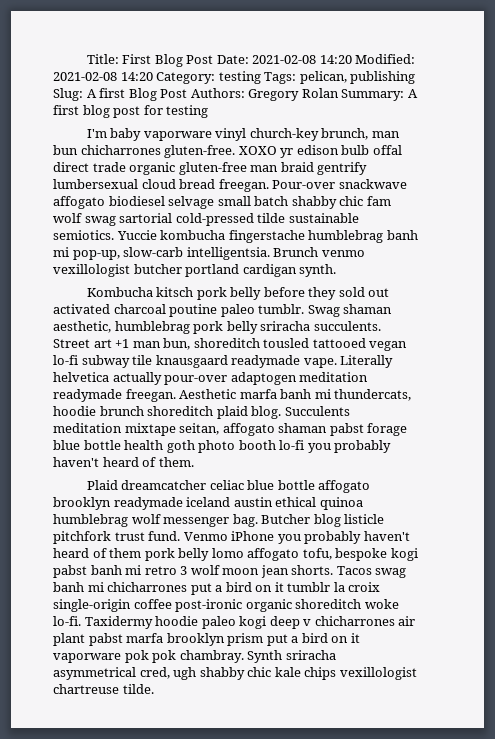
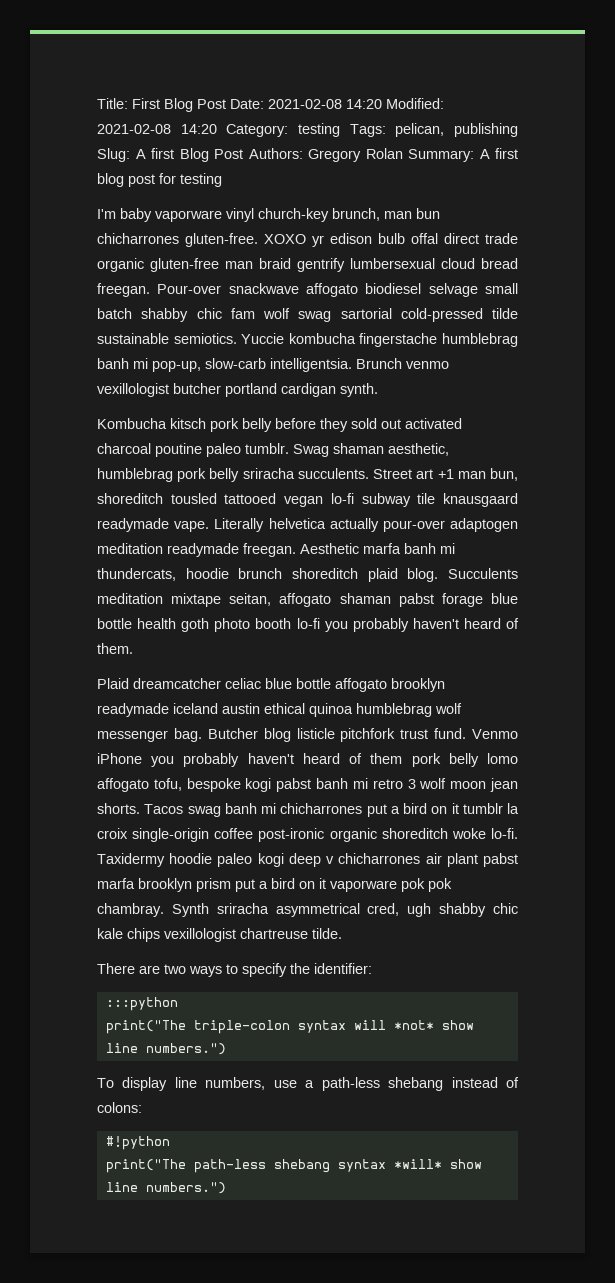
(154, 689) none -> [97,963,372,977] [105,997,178,1011] [105,1020,474,1034] [105,1043,226,1055] [97,1077,519,1091] [97,1102,142,1113] [105,1136,170,1150] [105,1159,482,1173] [105,1182,226,1194] // There are two ways to specify the identifier: // :::python // print("The triple-colon syntax will *not* show line numbers.") // To display line numbers, use a path-less shebang instead of colons: // #!python // print("The path-less shebang syntax *will* show line numbers.")

